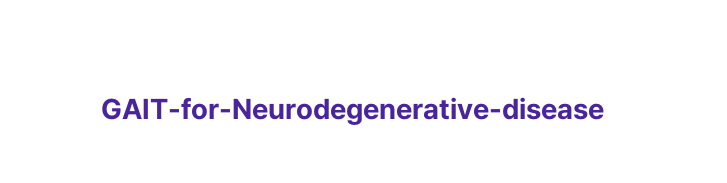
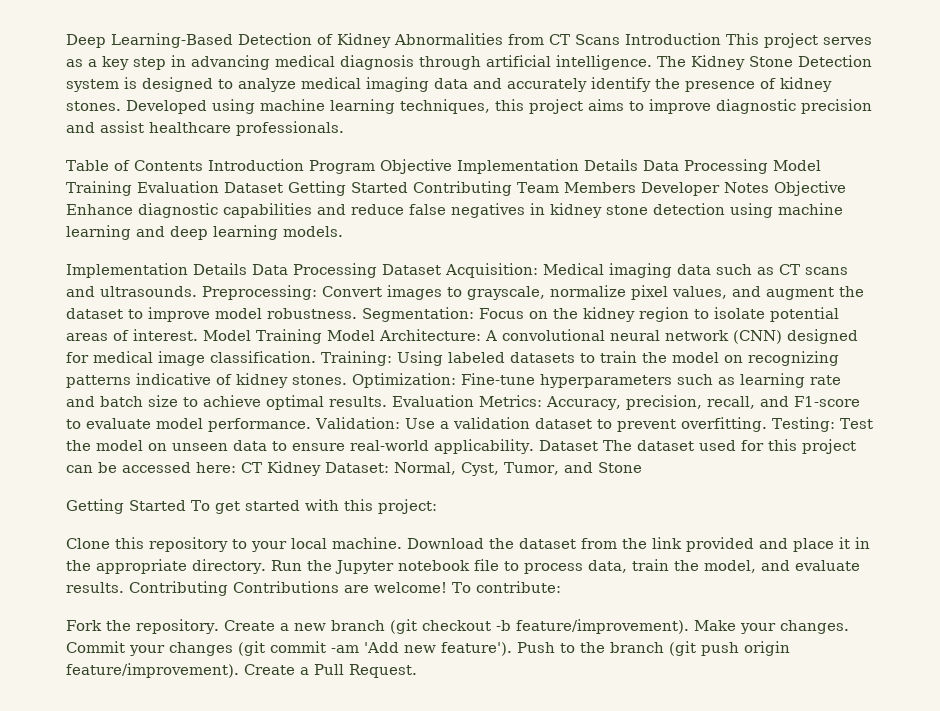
[101,97,604,125] GAIT-for-Neurodegenerative-disease -> [66,33,872,48] [66,55,872,70] [66,77,832,92] [66,99,872,114] [66,121,344,136] [66,159,821,174] [66,181,846,196] [66,203,843,218] [66,225,343,240] [66,263,848,278] [66,285,864,300] [66,307,839,322] [66,329,858,344] [66,351,839,366] [66,373,841,388] [66,395,860,410] [66,417,873,432] [66,439,856,454] [66,461,642,476] [66,499,437,514] [66,537,870,552] [66,559,860,574] [66,581,561,596] [66,619,849,634] [66,641,790,656] [66,663,417,678] Deep Learning-Based Detection of Kidney Abnormalities from CT Scans Introduction This project serves as a key step in advancing medical diagnosis through artificial intelligence. The Kidney Stone Detection system is designed to analyze medical imaging data and accurately identify the presence of kidney stones. Developed using machine learning techniques, this project aims to improve diagnostic precision and assist healthcare professionals. // Table of Contents Introduction Program Objective Implementation Details Data Processing Model Training Evaluation Dataset Getting Started Contributing Team Members Developer Notes Objective Enhance diagnostic capabilities and reduce false negatives in kidney stone detection using machine learning and deep learning models. // Implementation Details Data Processing Dataset Acquisition: Medical imaging data such as CT scans and ultrasounds. Preprocessing: Convert images to grayscale, normalize pixel values, and augment the dataset to improve model robustness. Segmentation: Focus on the kidney region to isolate potential areas of interest. Model Training Model Architecture: A convolutional neural network (CNN) designed for medical image classification. Training: Using labeled datasets to train the model on recognizing patterns indicative of kidney stones. Optimization: Fine-tune hyperparameters such as learning rate and batch size to achieve optimal results. Evaluation Metrics: Accuracy, precision, recall, and F1-score to evaluate model performance. Validation: Use a validation dataset to prevent overfitting. Testing: Test the model on unseen data to ensure real-world applicability. Dataset The dataset used for this project can be accessed here: CT Kidney Dataset: Normal, Cyst, Tumor, and Stone // Getting Started To get started with this project: // Clone this repository to your local machine. Download the dataset from the link provided and place it in the appropriate directory. Run the Jupyter notebook file to process data, train the model, and evaluate results. Contributing Contributions are welcome! To contribute: // Fork the repository. Create a new branch (git checkout -b feature/improvement). Make your changes. Commit your changes (git commit -am 'Add new feature'). Push to the branch (git push origin feature/improvement). Create a Pull Request.

